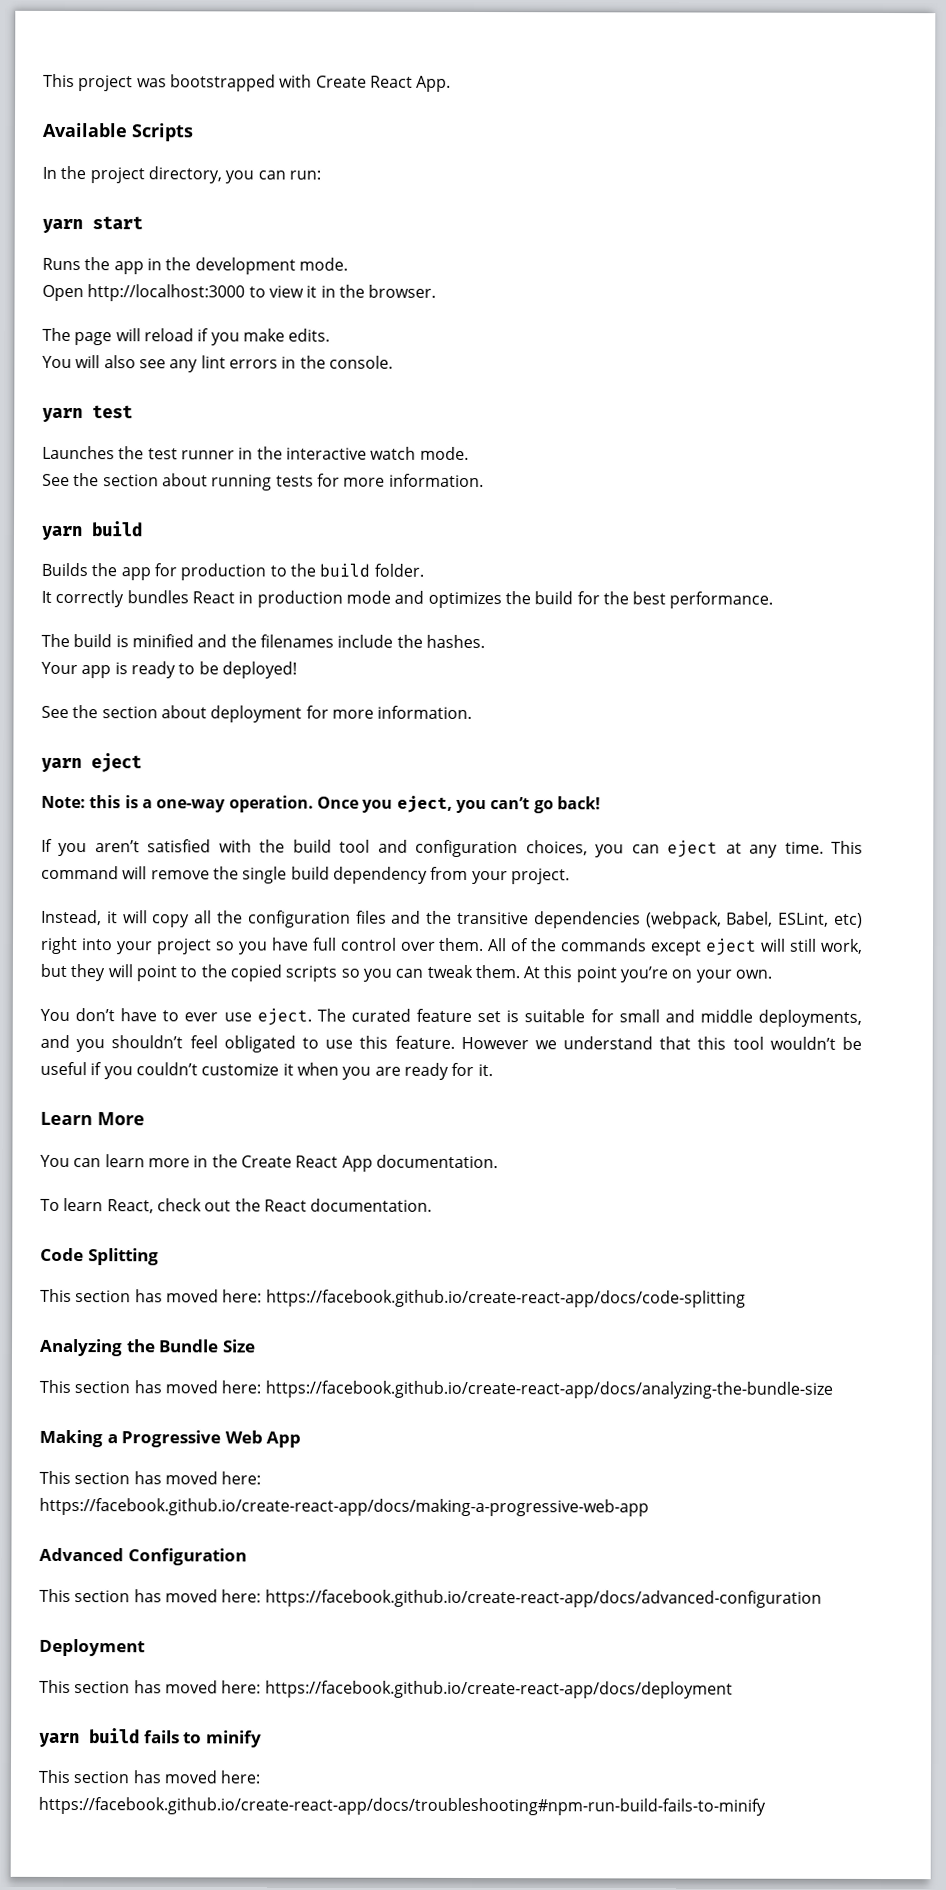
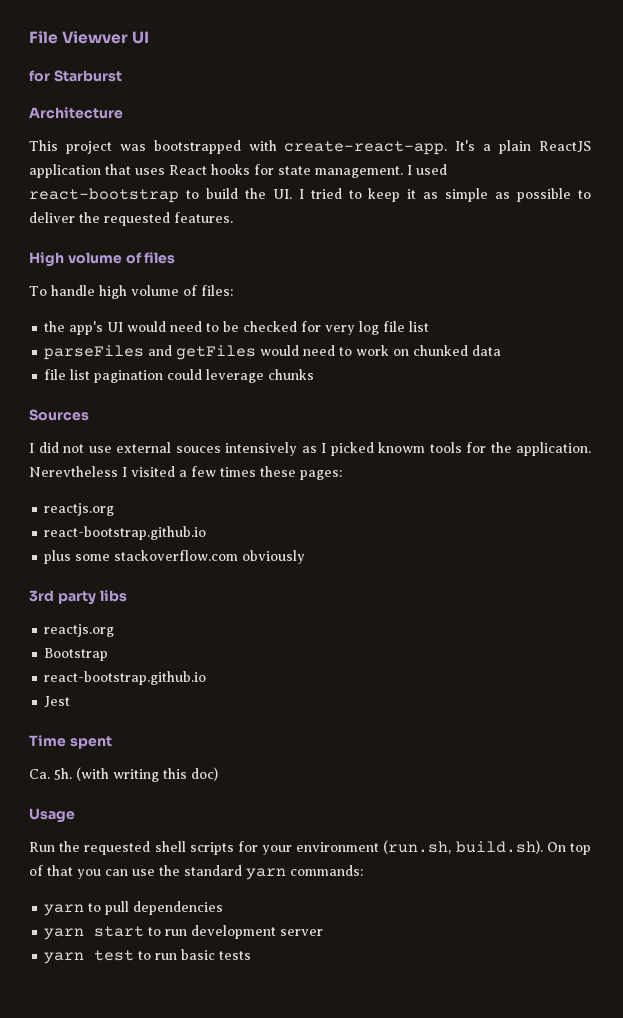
(43, 80) none -> [29,31,150,44] [29,70,122,82] [29,107,123,119] File Viewver UI // for Starburst // Architecture //
[315,75,452,92] [42,122,194,142] [42,165,321,184] [42,216,143,234] [42,257,348,275] [42,284,437,302] [42,327,331,346] [42,355,393,373] [42,405,133,423] [42,445,469,460] [42,473,484,491] [41,521,143,541] [41,562,424,581] [41,589,774,609] [41,633,485,649] [41,661,297,679] [41,705,473,723] [41,753,142,773] [41,795,601,814] [41,838,864,858] [41,865,570,885] [41,909,863,929] [40,936,863,956] [40,963,773,983] [40,1008,863,1027] [40,1034,862,1053] [40,1061,493,1080] [40,1111,145,1126] [40,1154,498,1172] [40,1197,433,1214] [40,1247,159,1266] [40,1288,746,1308] [39,1338,256,1357] [39,1379,833,1399] [39,1429,302,1448] [39,1470,262,1485] [39,1497,649,1517] [39,1547,247,1566] [39,1588,822,1608] [39,1638,145,1657] [39,1679,733,1699] [39,1728,262,1748] [38,1769,261,1784] [38,1796,766,1816] Create React App. // Available Scripts // In the project directory, you can run: // yarn start // Runs the app in the development mode. // Open http://localhost:3000 to view it in the browser. // The page will reload if you make edits. // You will also see any lint errors in the console. // yarn test // Launches the test runner in the interactive watch mode. // See the section about running tests for more information. // yarn build // Builds the app for production to the build folder. // It correctly bundles React in production mode and optimizes the build for the best performance. // The build is minified and the filenames include the hashes. // Your app is ready to be deployed! // See the section about deployment for more information. // yarn eject // Note: this is a one-way operation. Once you eject, you can’t go back! // If you aren’t satisfied with the build tool and configuration choices, you can eject at any time. This command will remove the single build dependency from your project. // Instead, it will copy all the configuration files and the transitive dependencies (webpack, Babel, ESLint, etc) right into your project so you have full control over them. All of the commands except eject will still work, but they will point to the copied scripts so you can tweak them. At this point you’re on your own. // You don’t have to ever use eject. The curated feature set is suitable for small and middle deployments, and you shouldn’t feel obligated to use this feature. However we understand that this tool wouldn’t be useful if you couldn’t customize it when you are ready for it. // Learn More // You can learn more in the Create React App documentation. // To learn React, check out the React documentation. // Code Splitting // This section has moved here: https://facebook.github.io/create-react-app/docs/code-splitting // Analyzing the Bundle Size // This section has moved here: https://facebook.github.io/create-react-app/docs/analyzing-the-bundle-size // Making a Progressive Web App // This section has moved here: https://facebook.github.io/create-react-app/docs/making-a-progressive-web-app // Advanced Configuration // This section has moved here: https://facebook.github.io/create-react-app/docs/advanced-configuration // Deployment // This section has moved here: https://facebook.github.io/create-react-app/docs/deployment // yarn build fails to minify // This section has moved here: https://facebook.github.io/create-react-app/docs/troubleshooting#npm-run-build-fails-to-minify -> [284,140,592,155] [29,164,447,178] [29,188,592,203] [29,212,233,226] [29,252,176,267] [29,285,233,299] [44,321,430,335] [44,345,502,360] [44,369,315,383] [29,409,89,421] [29,442,591,456] [29,466,342,480] [44,503,115,516] [44,526,207,540] [44,550,306,564] [29,590,127,605] [44,624,115,637] [44,648,109,661] [44,671,207,685] [44,696,71,708] [29,735,112,749] [29,767,218,782] [29,808,75,823] [29,840,591,855] [29,865,363,880] [44,901,224,916] [44,925,324,940] [44,949,252,964] create-react-app. It's a plain ReactJS application that uses React hooks for state management. I used react-bootstrap to build the UI. I tried to keep it as simple as possible to deliver the requested features. // High volume of files // To handle high volume of files: // the app's UI would need to be checked for very log file list // parseFiles and getFiles would need to work on chunked data // file list pagination could leverage chunks // Sources // I did not use external souces intensively as I picked knowm tools for the application. Nerevtheless I visited a few times these pages: // reactjs.org // react-bootstrap.github.io // plus some stackoverflow.com obviously // 3rd party libs // reactjs.org // Bootstrap // react-bootstrap.github.io // Jest // Time spent // Ca. 5h. (with writing this doc) // Usage // Run the requested shell scripts for your environment (run.sh, build.sh). On top of that you can use the standard yarn commands: // yarn to pull dependencies // yarn start to run development server // yarn test to run basic tests

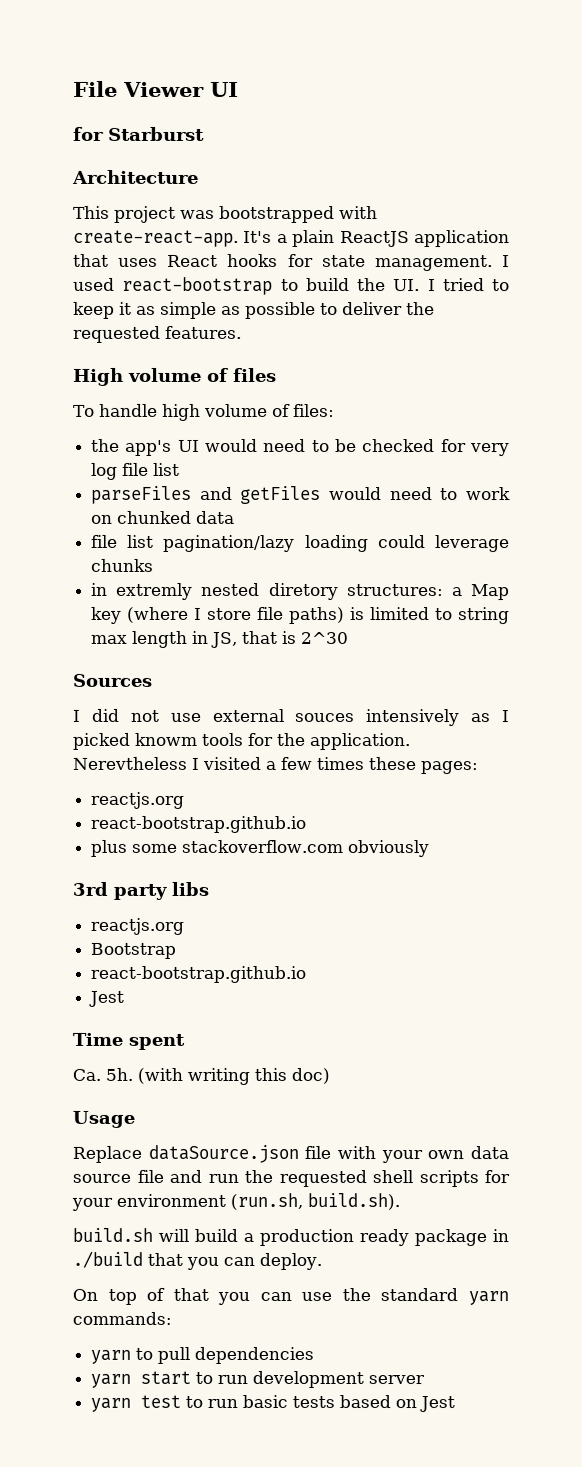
[62,31,129,44] Viewver -> [123,81,205,97] Viewer
[94,370,164,383] pagination -> [163,534,369,553] pagination/lazy loading
(315, 374) none -> [91,582,510,601] [91,606,511,625] [91,630,350,648] // in extremly nested diretory structures: a Map key (where I store file paths) is limited to string max length in JS, that is 2^30
[29,842,55,852] Run -> [72,1144,510,1164] [72,1169,239,1183] Replace dataSource.json file with your own data source file and run
(543, 847) none -> [72,1227,509,1247] [72,1250,322,1271] // build.sh will build a production ready package in ./build that you can deploy. //
(252, 955) none -> [339,1395,456,1413] based on Jest

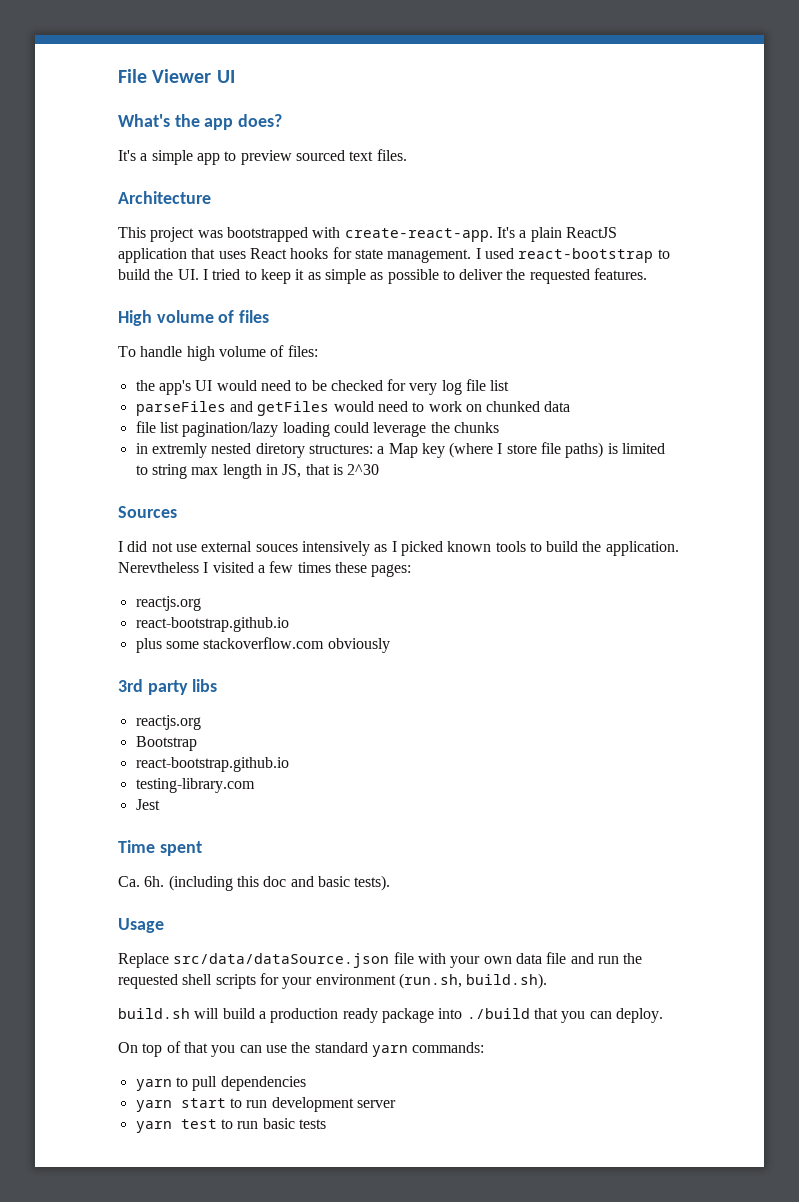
[73,126,205,141] for Starburst -> [118,114,283,130] [118,149,407,165] What's the app does? // It's a simple app to preview sourced text files.
(511, 544) none -> [430,422,450,433] the
[134,732,274,746] knowm tools for -> [447,541,579,552] known tools to build
(307, 974) none -> [135,778,255,793] // testing-library.com
[105,1067,330,1085] 5h. (with writing this doc) -> [144,875,391,891] 6h. (including this doc and basic tests).
[147,1144,299,1164] dataSource.json -> [173,953,390,968] src/data/dataSource.json
[72,1173,131,1183] source -> (542, 958) none
[492,1229,509,1243] in -> [438,1008,463,1019] into
[339,1395,456,1413] based on Jest -> (326, 1124) none

